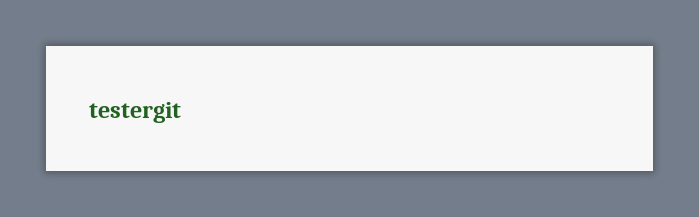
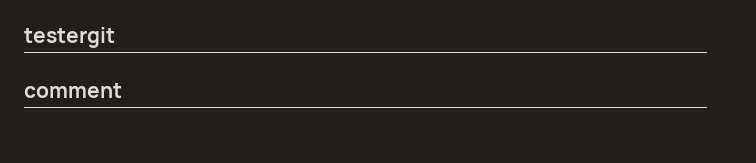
(181, 112) none -> [24,83,122,98] // comment

